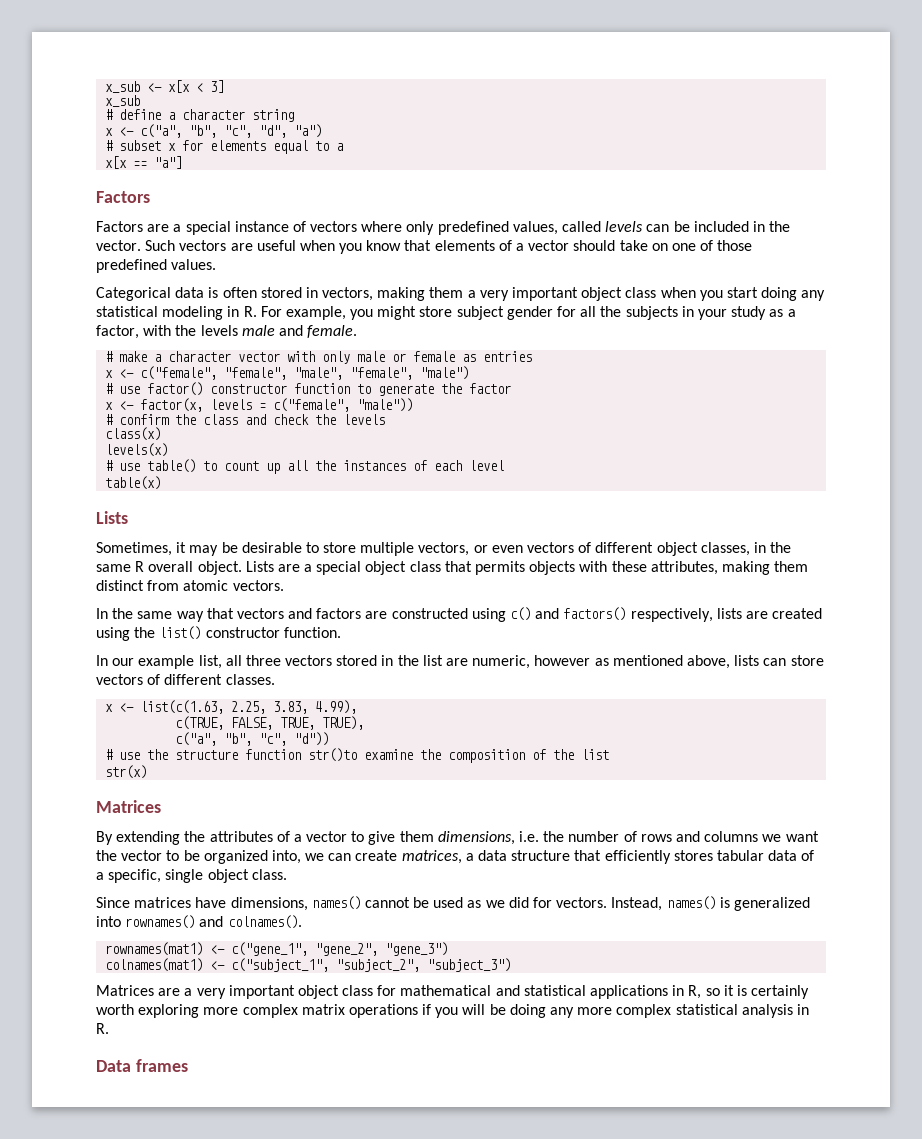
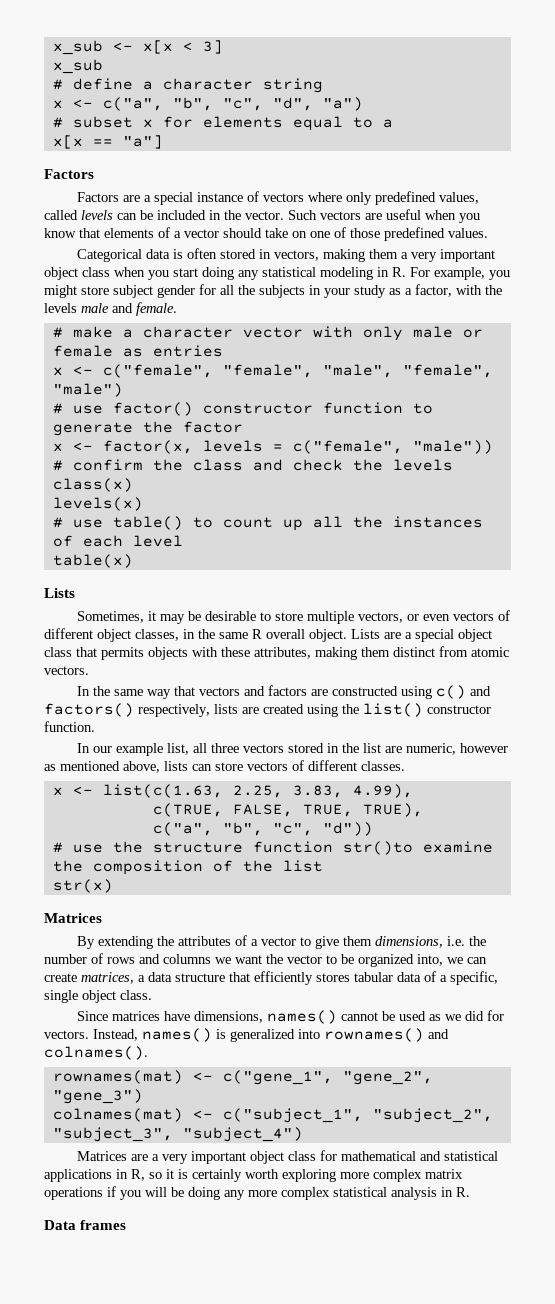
[105,942,204,956] rownames(mat1) -> [52,1070,183,1084] rownames(mat)
[105,958,204,972] colnames(mat1) -> [52,1108,183,1122] colnames(mat)
[427,958,512,972] "subject_3") -> [52,1127,303,1142] "subject_3", "subject_4")

